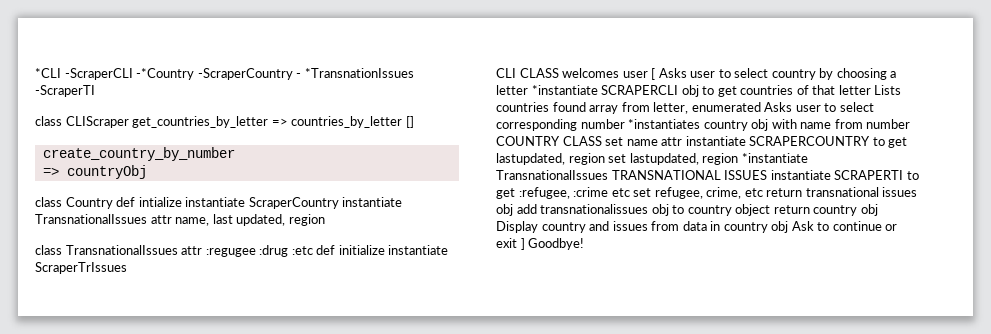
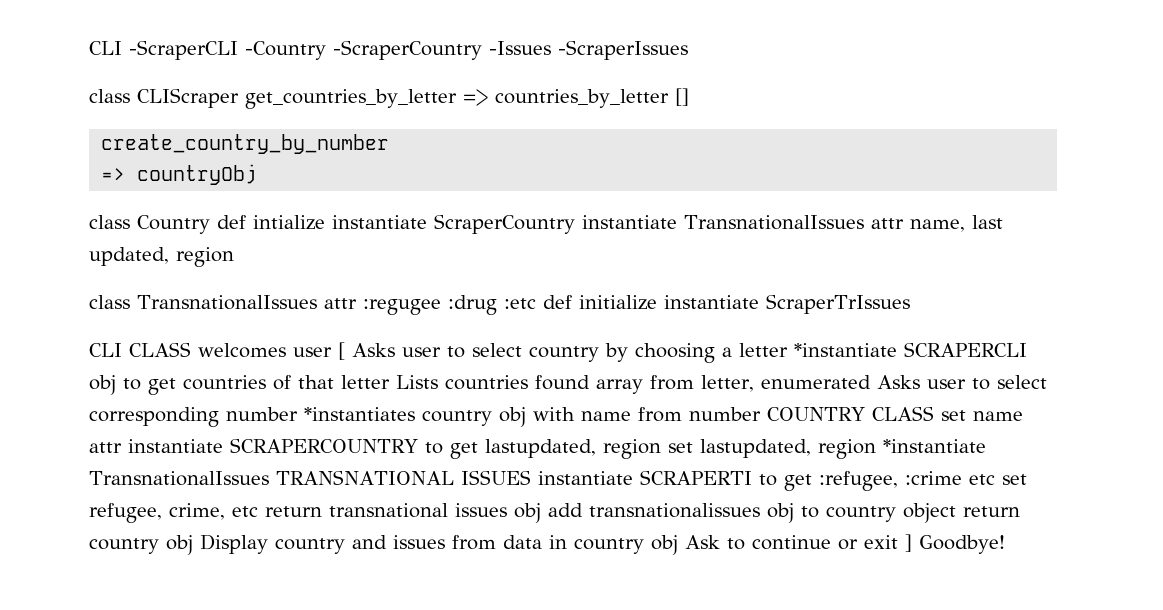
[35,68,414,80] [35,85,95,97] *CLI -ScraperCLI -*Country -ScraperCountry - *TransnationIssues -ScraperTI -> [89,40,688,60] CLI -ScraperCLI -Country -ScraperCountry -Issues -ScraperIssues

